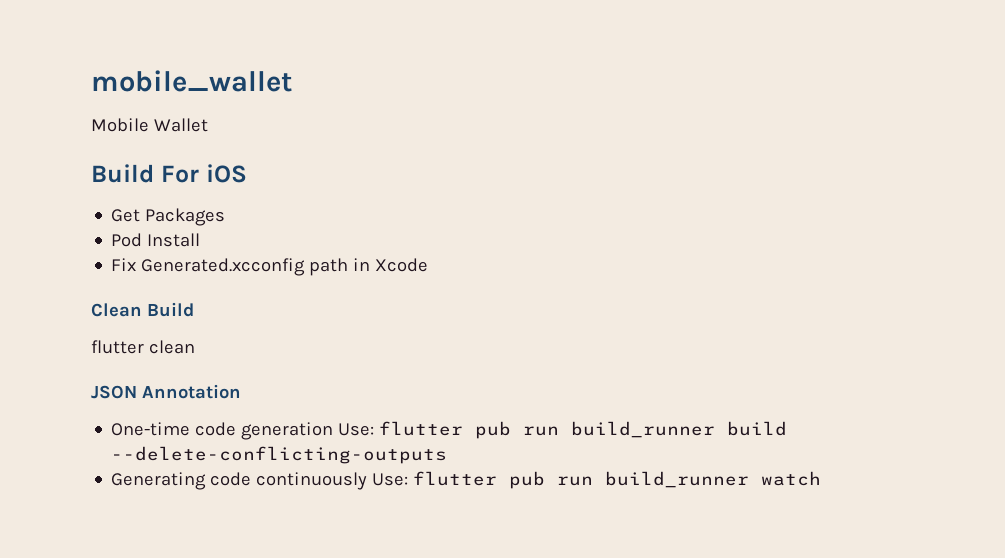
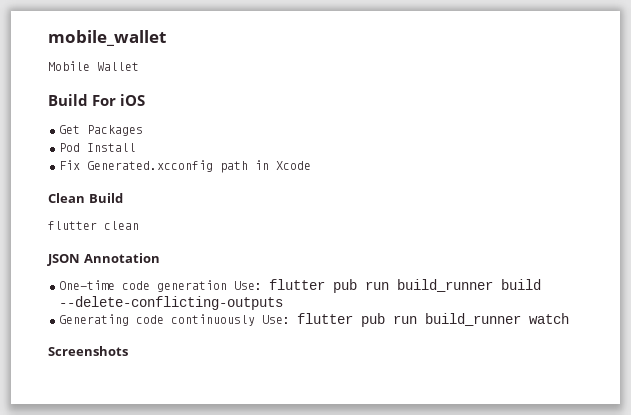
(822, 478) none -> [48,346,128,356] // Screenshots

